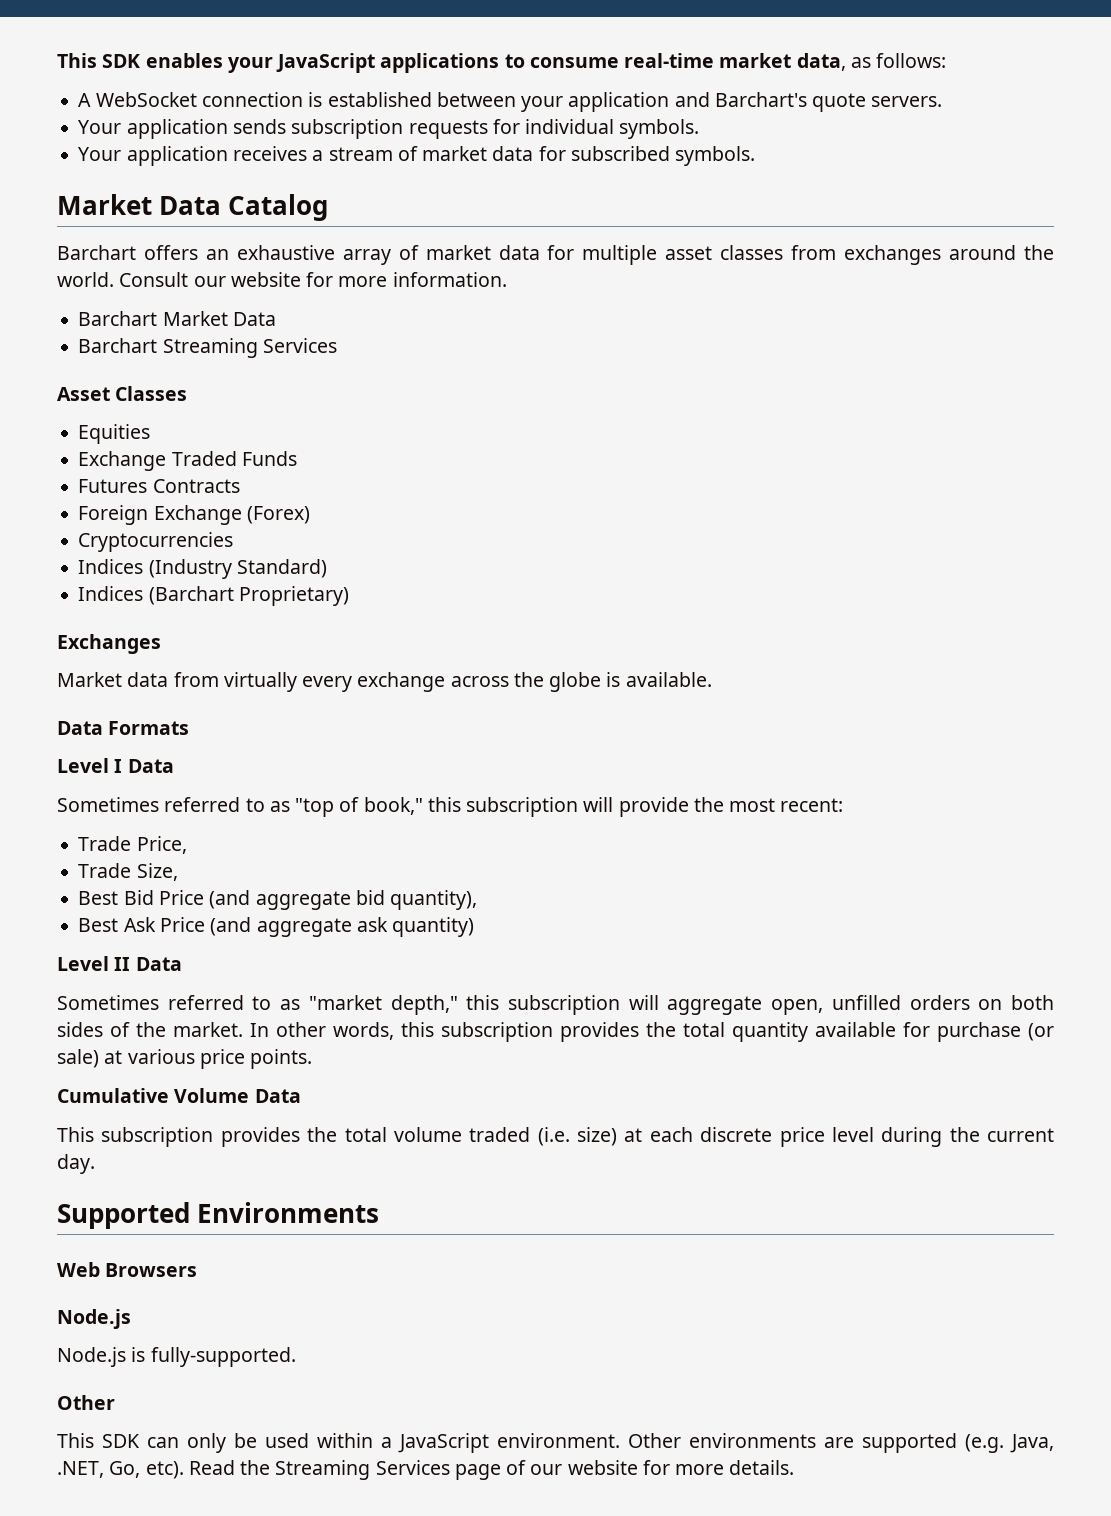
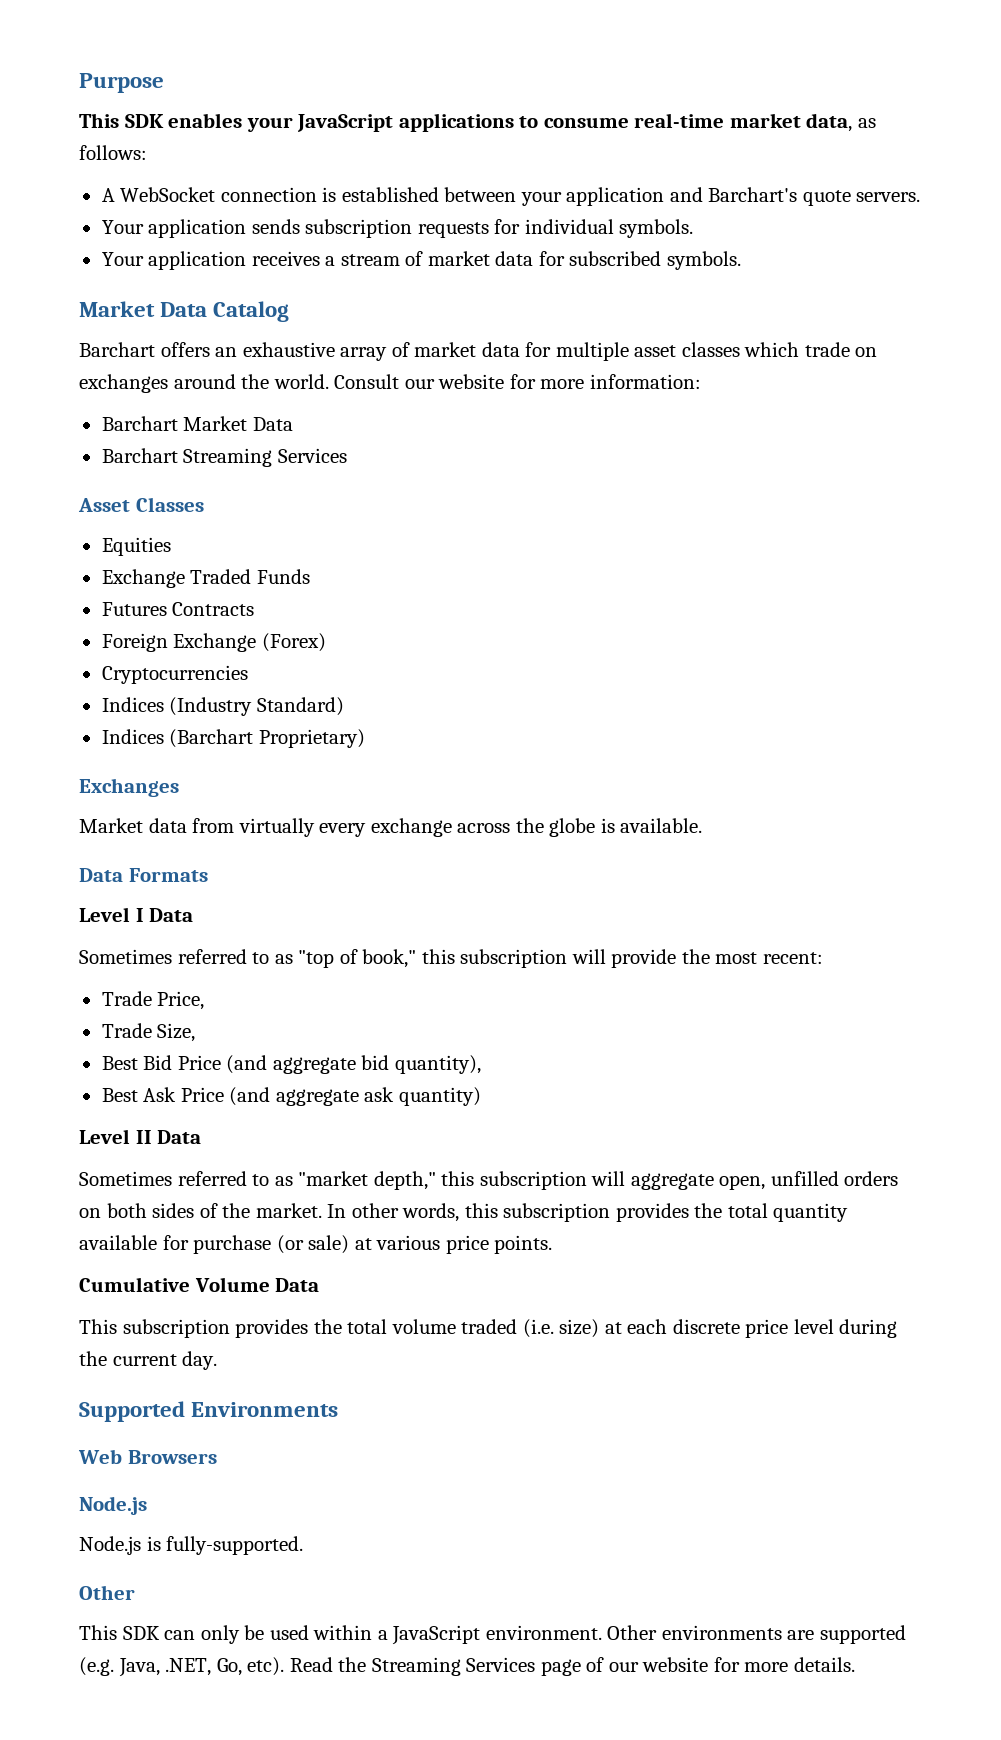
(57, 60) none -> [79,73,164,93] Purpose //
[791,245,837,260] from -> [744,342,878,357] which trade on
[392,272,507,287] information. -> [589,374,701,389] information:

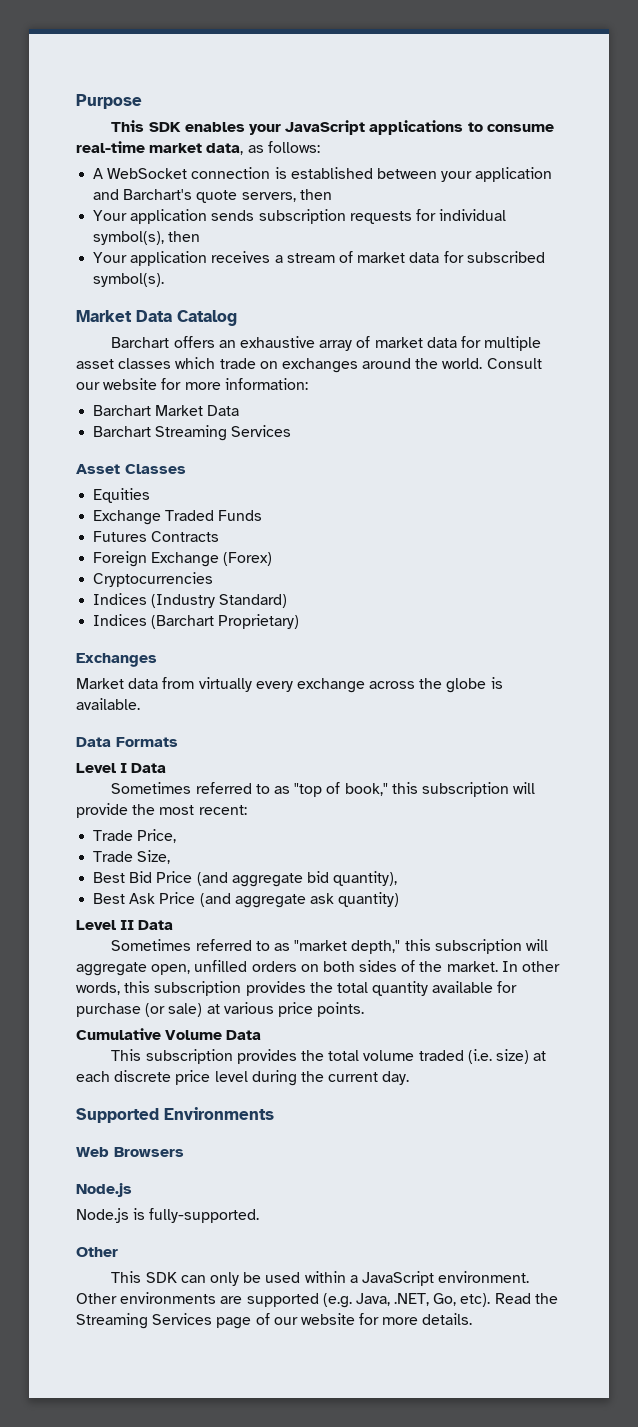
[856,192,921,202] servers. -> [241,189,332,202] servers, then
[619,219,694,238] symbols. -> [93,231,201,245] symbol(s), then
[666,251,741,270] symbols. -> [93,273,165,287] symbol(s).

